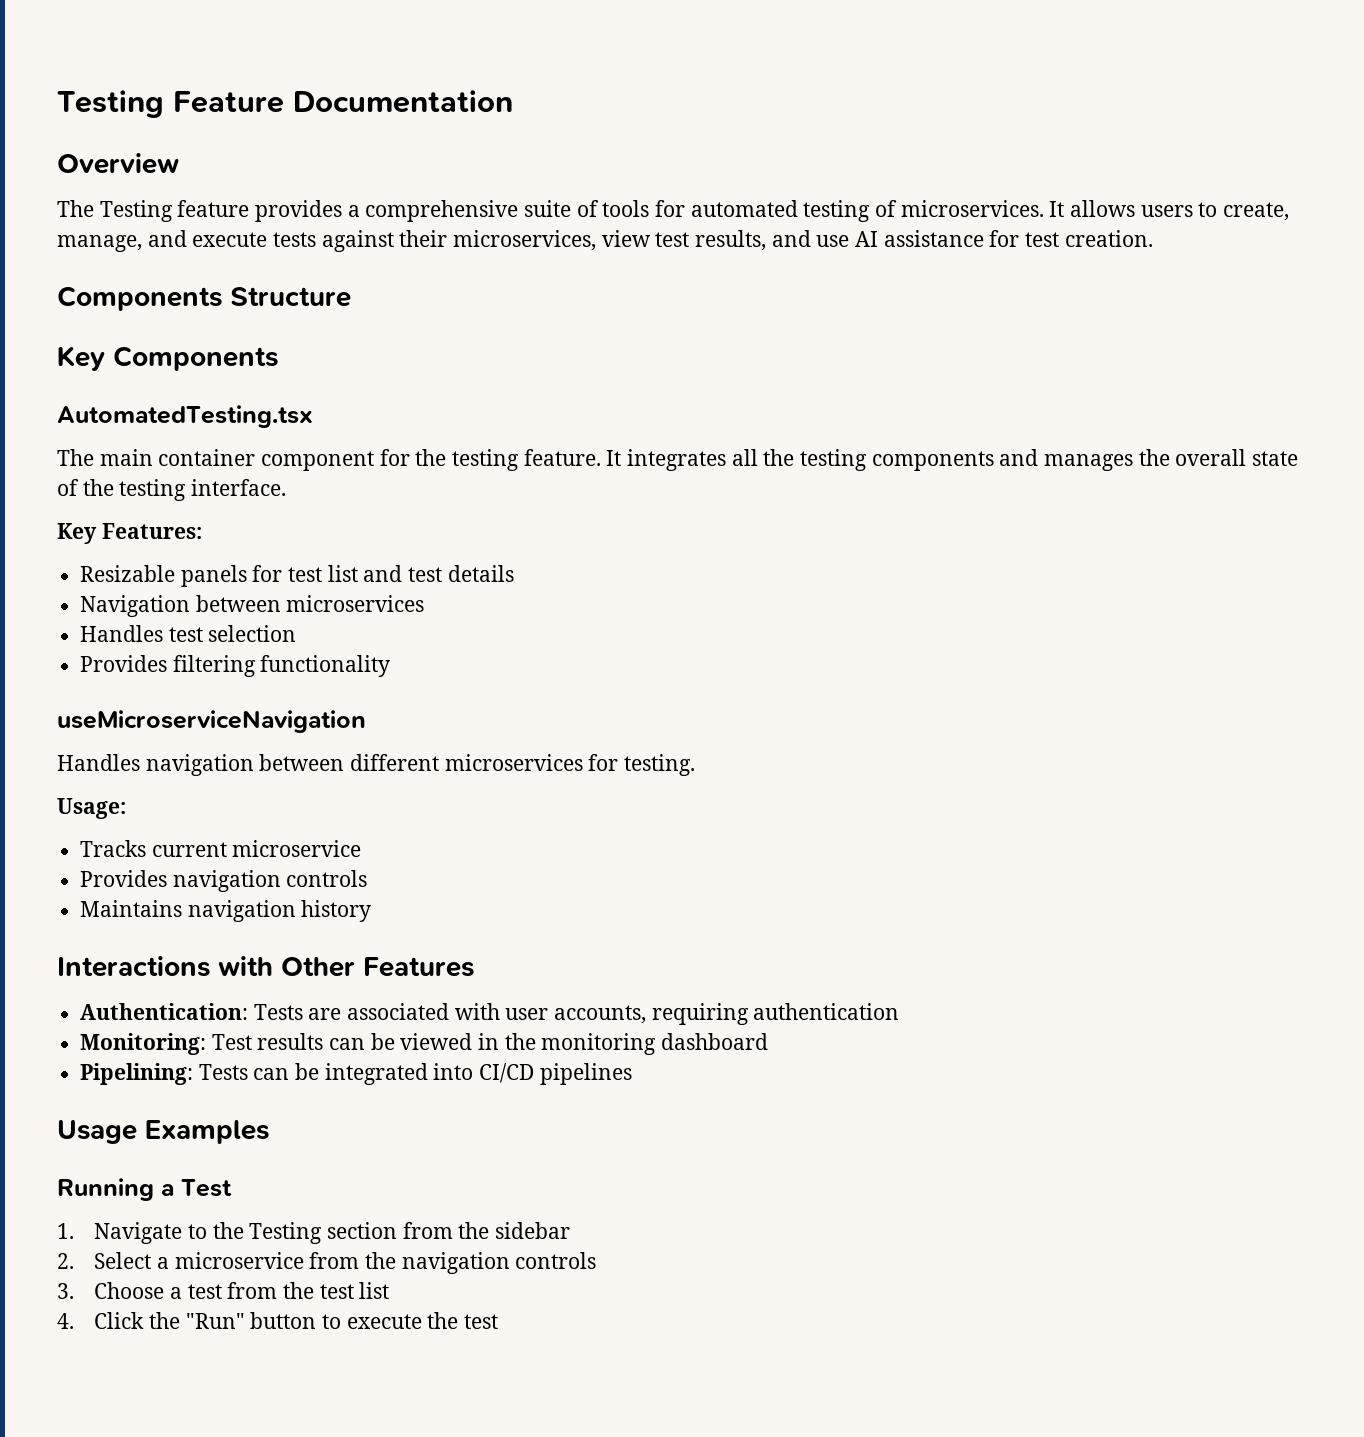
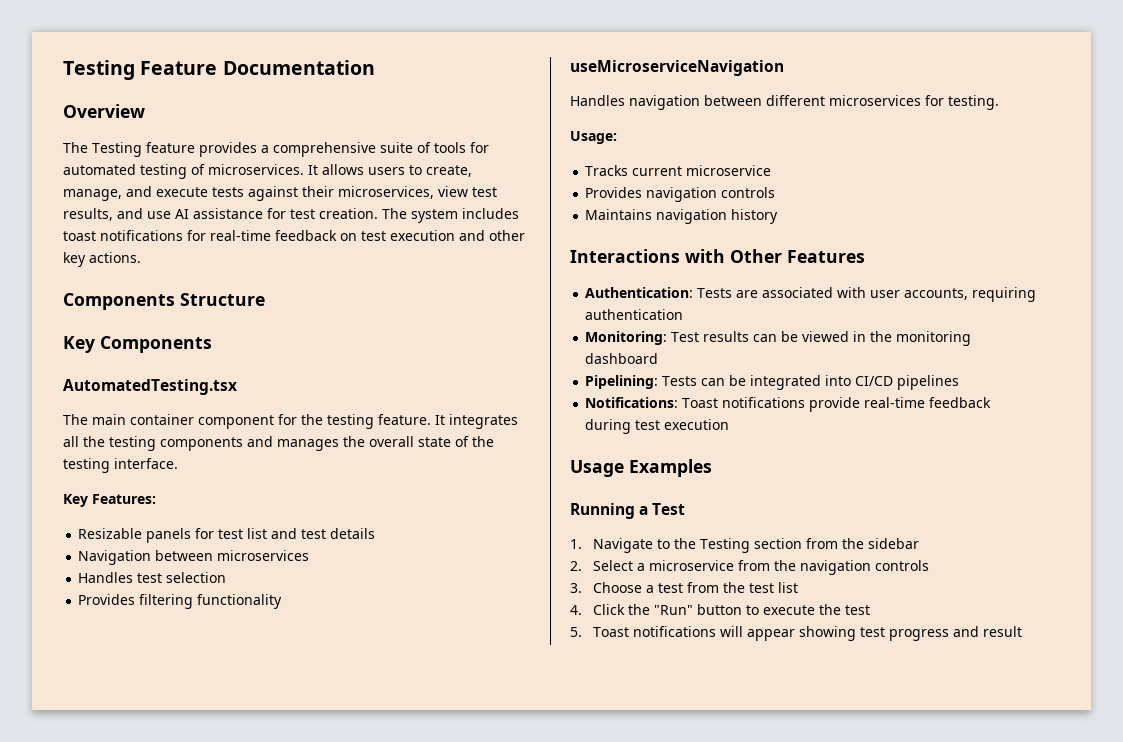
(1153, 238) none -> [382,208,519,223] [63,230,525,241] [63,252,141,267] The system includes toast notifications for real-time feedback on test execution and other key actions.
(632, 1074) none -> [585,397,992,412] [585,419,730,434] // Notifications: Toast notifications provide real-time feedback during test execution
(499, 1321) none -> [570,626,1022,641] // 5. Toast notifications will appear showing test progress and result

